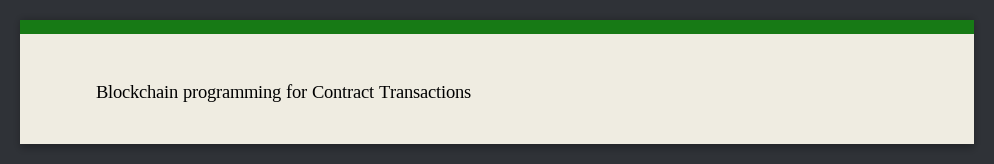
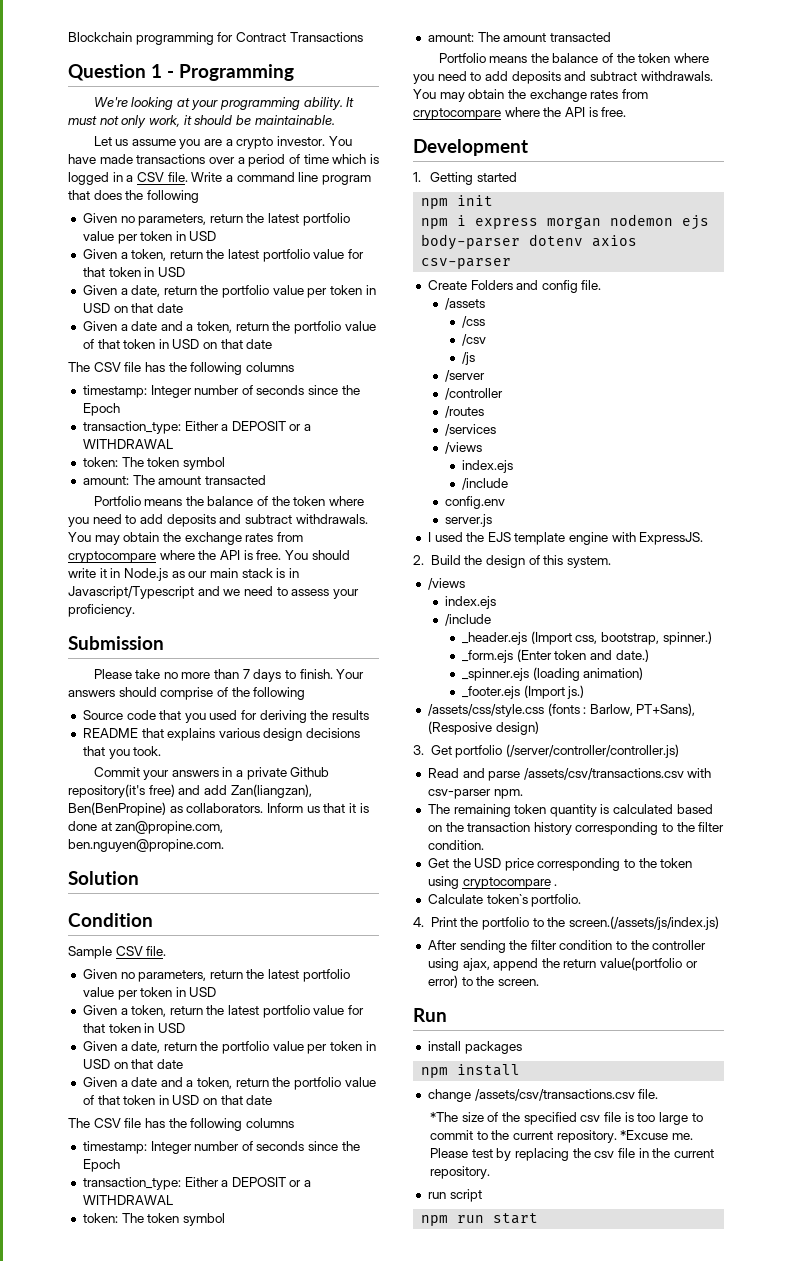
(471, 92) none -> [68,64,294,81] [93,97,355,110] [68,115,335,128] [93,136,352,149] [68,154,379,167] [68,172,371,185] [68,190,199,203] [82,213,350,226] [82,231,217,244] [82,249,365,262] [82,267,185,277] [82,285,376,298] [82,303,183,313] [82,321,376,334] [82,339,273,349] [68,362,294,375] [82,385,360,398] [82,403,120,416] [82,421,312,434] [82,439,173,449] [82,457,225,470] [82,475,266,485] [93,496,365,506] [68,514,368,527] [68,532,303,545] [68,550,350,563] [68,568,299,581] [68,586,359,599] [68,604,135,617] [68,636,164,650] [93,669,365,682] [68,687,306,700] [82,710,370,723] [82,728,361,741] [82,746,162,759] [93,767,330,780] [68,784,312,798] [68,802,369,816] [68,821,224,834] [68,839,224,852] [68,871,139,885] [68,913,153,927] [68,946,167,959] [82,969,350,982] [82,987,217,1000] [82,1005,365,1018] [82,1023,185,1033] [82,1041,376,1054] [82,1059,183,1069] [82,1077,376,1090] [82,1095,273,1105] [68,1118,294,1131] [82,1141,360,1154] [82,1159,120,1172] [82,1177,312,1190] [82,1195,173,1205] [82,1213,225,1226] [427,32,611,42] [438,53,710,63] [413,71,713,84] [413,89,648,102] [413,107,627,120] [413,139,528,156] [413,172,517,185] [421,195,494,209] [421,214,710,230] [421,234,638,250] [421,258,512,269] [427,280,602,293] [445,298,486,310] [462,316,486,328] [462,334,487,346] [462,352,476,365] [445,370,486,382] [445,388,504,400] [445,406,485,418] [445,424,497,436] [445,442,483,454] [462,460,514,473] [462,478,509,490] [445,496,506,509] [445,514,493,527] [427,532,704,545] [413,555,611,568] [427,578,465,590] [445,596,497,609] [445,614,492,626] [462,631,712,645] [462,649,649,663] [462,667,644,681] [462,685,585,699] [427,703,696,717] [427,721,539,735] [413,744,680,758] [427,768,712,781] [427,789,523,799] [427,804,713,817] [427,822,725,835] [427,840,484,850] [427,858,693,871] [427,876,558,889] [427,894,582,907] [413,916,719,930] [427,940,707,953] [427,957,698,971] [427,975,539,988] [413,1008,447,1022] [427,1041,522,1054] [421,1064,521,1078] [427,1089,659,1102] [430,1112,703,1125] [430,1130,694,1143] [430,1148,714,1161] [430,1166,491,1179] [427,1189,482,1202] [421,1213,539,1226] // Question 1 - Programming // We're looking at your programming ability. It must not only work, it should be maintainable. // Let us assume you are a crypto investor. You have made transactions over a period of time which is logged in a CSV file. Write a command line program that does the following // Given no parameters, return the latest portfolio value per token in USD // Given a token, return the latest portfolio value for that token in USD // Given a date, return the portfolio value per token in USD on that date // Given a date and a token, return the portfolio value of that token in USD on that date // The CSV file has the following columns // timestamp: Integer number of seconds since the Epoch // transaction_type: Either a DEPOSIT or a WITHDRAWAL // token: The token symbol // amount: The amount transacted // Portfolio means the balance of the token where you need to add deposits and subtract withdrawals. You may obtain the exchange rates from cryptocompare where the API is free. You should write it in Node.js as our main stack is in Javascript/Typescript and we need to assess your proficiency. // Submission // Please take no more than 7 days to finish. Your answers should comprise of the following // Source code that you used for deriving the results // README that explains various design decisions that you took. // Commit your answers in a private Github repository(it's free) and add Zan(liangzan), Ben(BenPropine) as collaborators. Inform us that it is done at zan@propine.com, ben.nguyen@propine.com. // Solution // Condition // Sample CSV file. // Given no parameters, return the latest portfolio value per token in USD // Given a token, return the latest portfolio value for that token in USD // Given a date, return the portfolio value per token in USD on that date // Given a date and a token, return the portfolio value of that token in USD on that date // The CSV file has the following columns // timestamp: Integer number of seconds since the Epoch // transaction_type: Either a DEPOSIT or a WITHDRAWAL // token: The token symbol // amount: The amount transacted // Portfolio means the balance of the token where you need to add deposits and subtract withdrawals. You may obtain the exchange rates from cryptocompare where the API is free. // Development // 1. Getting started // npm init // npm i express morgan nodemon ejs body-parser dotenv axios csv-parser // Create Folders and config file. // /assets // /css // /csv // /js // /server // /controller // /routes // /services // /views // index.ejs // /include // config.env // server.js // I used the EJS template engine with ExpressJS. // 2. Build the design of this system. // /views // index.ejs // /include // _header.ejs (Import css, bootstrap, spinner.) // _form.ejs (Enter token and date.) // _spinner.ejs (loading animation) // _footer.ejs (Import js.) // /assets/css/style.css (fonts : Barlow, PT+Sans), (Resposive design) // 3. Get portfolio (/server/controller/controller.js) // Read and parse /assets/csv/transactions.csv with csv-parser npm. // The remaining token quantity is calculated based on the transaction history corresponding to the filter condition. // Get the USD price corresponding to the token using cryptocompare . // Calculate token`s portfolio. // 4. Print the portfolio to the screen.(/assets/js/index.js) // After sending the filter condition to the controller using ajax, append the return value(portfolio or error) to the screen. // Run // install packages // npm install // change /assets/csv/transactions.csv file. // *The size of the specified csv file is too large to commit to the current repository. *Excuse me. Please test by replacing the csv file in the current repository. // run script // npm run start

